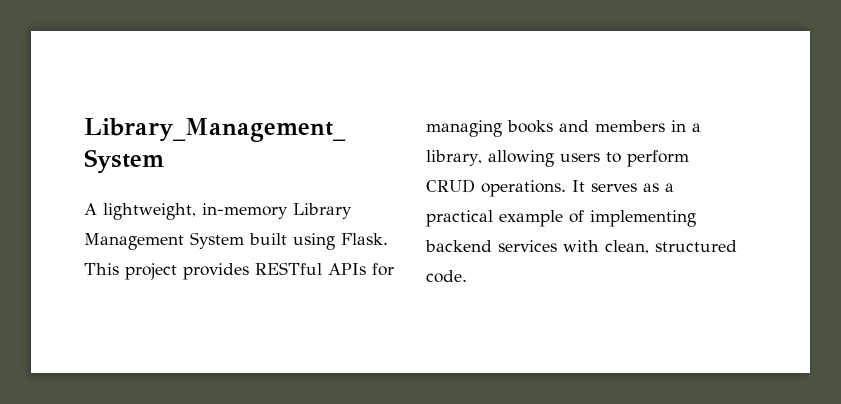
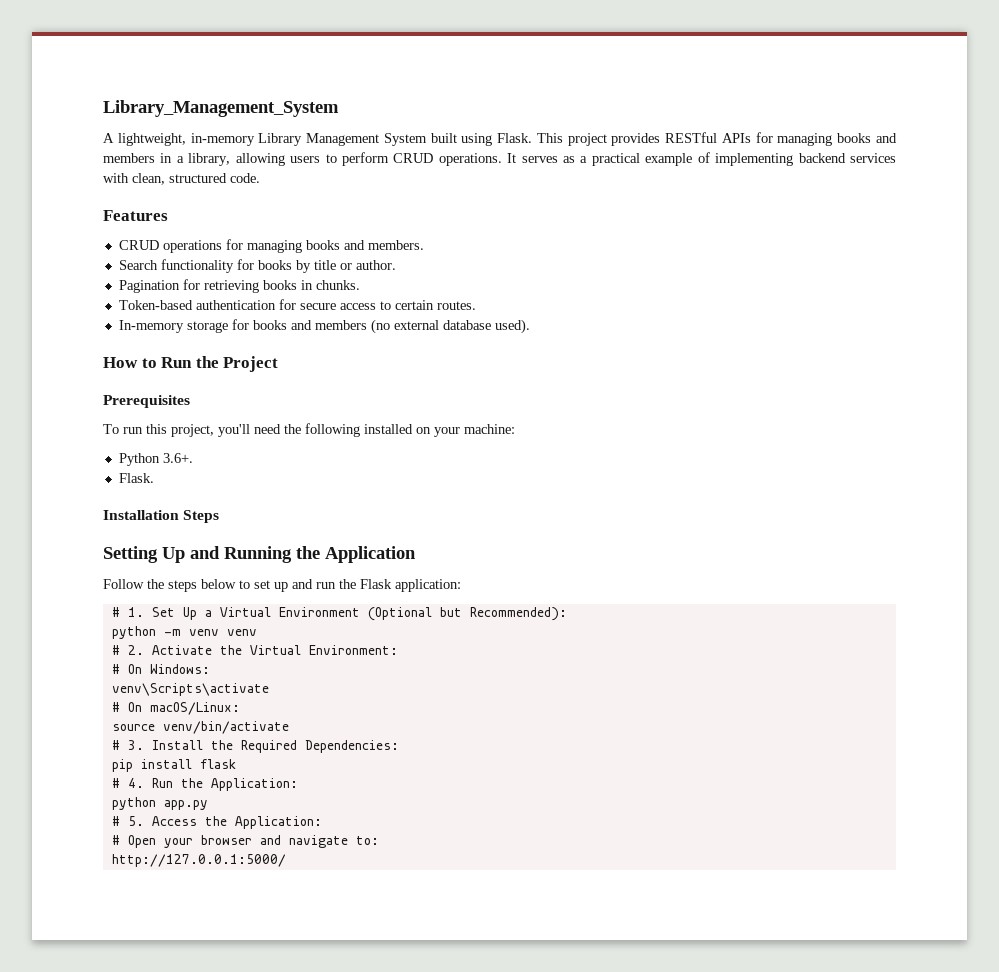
(467, 276) none -> [103,210,168,221] [118,239,424,253] [118,259,396,273] [118,279,360,293] [118,299,476,310] [118,319,530,334] [103,356,279,372] [103,395,190,408] [103,423,515,437] [118,453,193,466] [118,473,154,483] [103,510,220,523] [103,546,416,563] [103,579,461,592] [111,607,567,621] [111,626,257,639] [111,645,398,655] [111,664,210,674] [111,683,269,696] [111,702,240,715] [111,721,289,734] [111,740,399,753] [111,759,236,772] [111,778,298,791] [111,797,208,810] [111,816,322,829] [111,835,379,848] [111,854,286,867] // Features // CRUD operations for managing books and members. // Search functionality for books by title or author. // Pagination for retrieving books in chunks. // Token-based authentication for secure access to certain routes. // In-memory storage for books and members (no external database used). // How to Run the Project // Prerequisites // To run this project, you'll need the following installed on your machine: // Python 3.6+. // Flask. // Installation Steps // Setting Up and Running the Application // Follow the steps below to set up and run the Flask application: // # 1. Set Up a Virtual Environment (Optional but Recommended): // python -m venv venv // # 2. Activate the Virtual Environment: // # On Windows: // venv\Scripts\activate // # On macOS/Linux: // source venv/bin/activate // # 3. Install the Required Dependencies: // pip install flask // # 4. Run the Application: // python app.py // # 5. Access the Application: // # Open your browser and navigate to: // http://127.0.0.1:5000/

